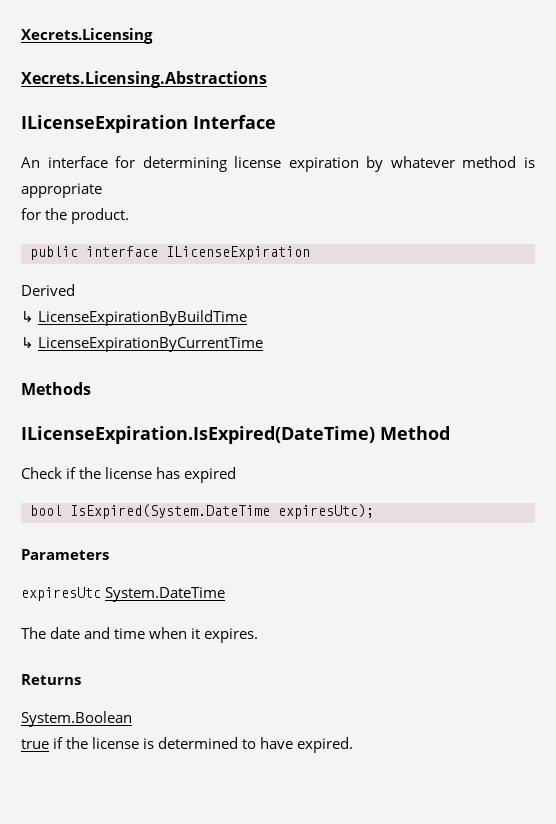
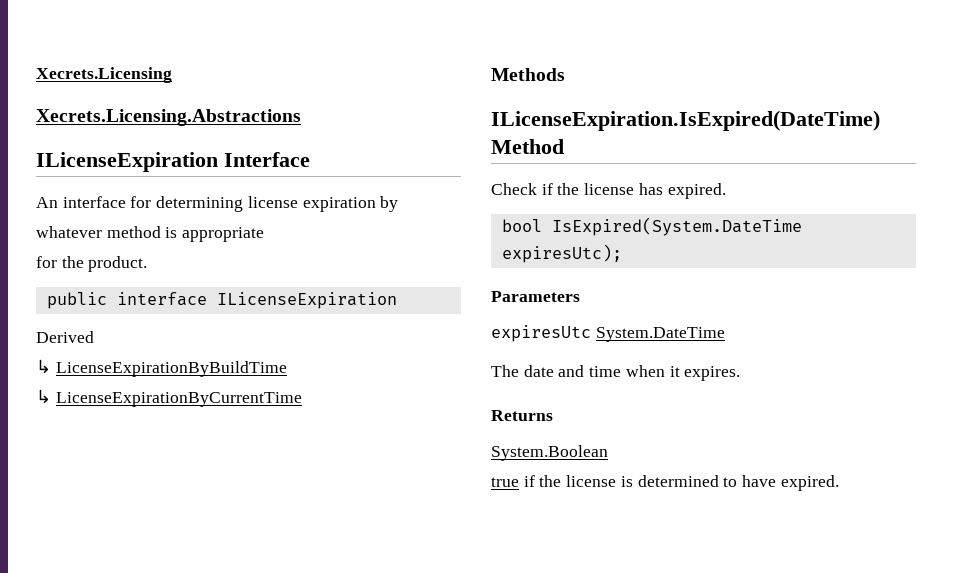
[184,467,237,483] expired -> [667,183,726,199] expired.

